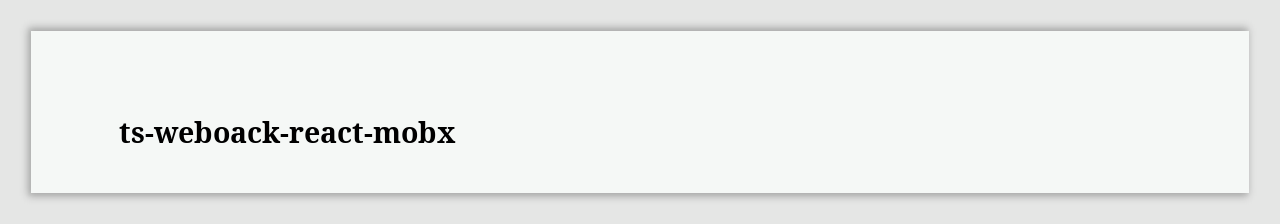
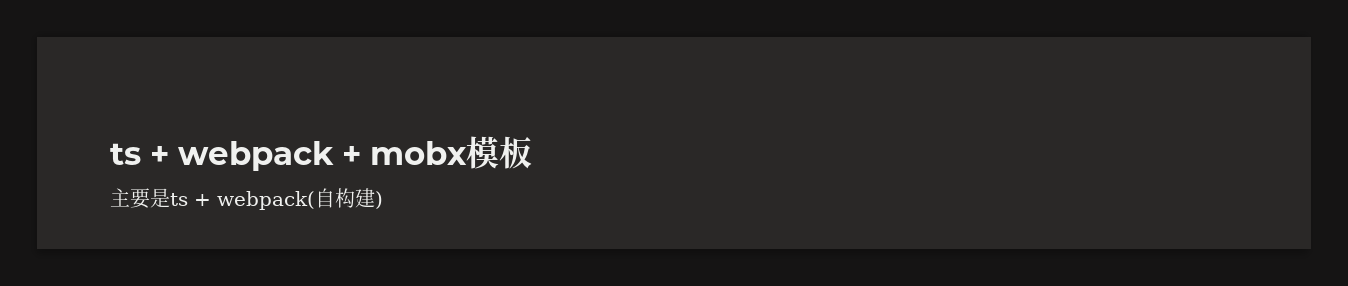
[119,121,456,143] ts-weboack-react-mobx -> [110,136,532,171] [110,188,383,210] ts + webpack + mobx模板 // 主要是ts + webpack(自构建)

